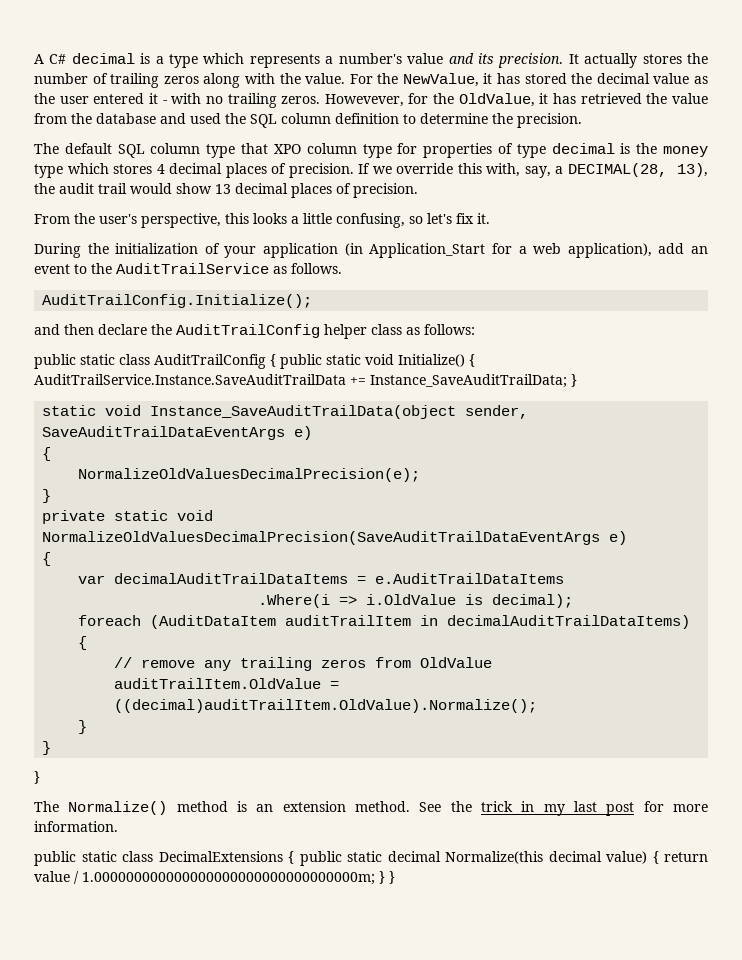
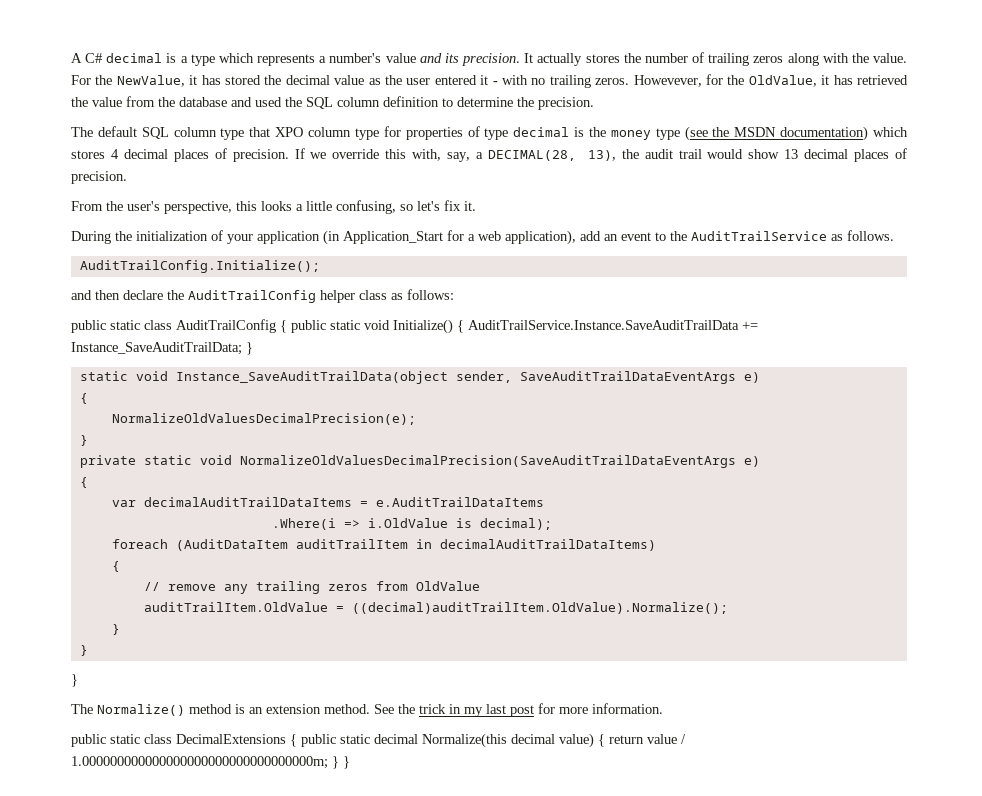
(63, 171) none -> [684,126,869,141] (see the MSDN documentation)

